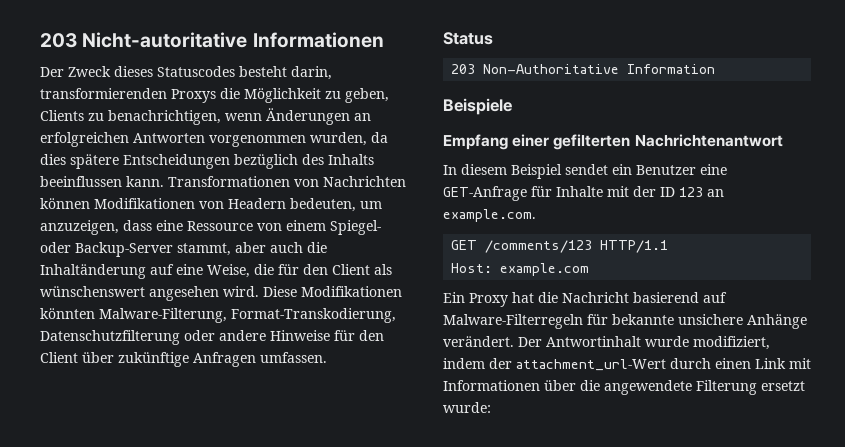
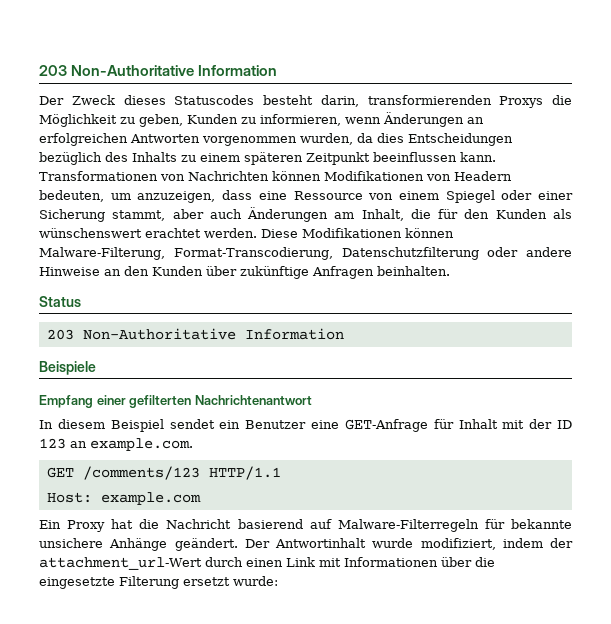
[40,32,384,48] 203 Nicht-autoritative Informationen -> [39,65,278,76] 203 Non-Authoritative Information
[40,110,221,125] Clients zu benachrichtigen, -> [187,114,341,126] Kunden zu informieren,
[70,154,119,169] spätere -> (404, 138) none
(374, 159) none -> [181,152,370,165] zu einem späteren Zeitpunkt
[330,220,381,235] [40,242,327,257] [40,264,250,279] Spiegel- oder Backup-Server stammt, aber auch die Inhaltänderung auf eine Weise, -> [445,190,573,203] [39,207,404,222] Spiegel oder einer Sicherung stammt, aber auch Änderungen am Inhalt,
[332,264,370,275] Client -> [495,209,547,219] Kunden
[149,286,402,301] [40,308,396,323] angesehen wird. Diese Modifikationen könnten Malware-Filterung, Format-Transkodierung, -> [145,228,454,238] [39,247,333,260] erachtet werden. Diese Modifikationen können Malware-Filterung, Format-Transcodierung,
[334,330,384,341] [40,352,78,363] für den Client -> [104,266,203,276] an den Kunden
[260,352,327,363] umfassen. -> [377,266,450,276] beinhalten.
[556,186,603,197] Inhalte -> [458,419,498,429] Inhalt
[443,336,514,347] verändert. -> [174,538,238,551] geändert.
[604,380,692,395] angewendete -> [39,577,115,589] eingesetzte

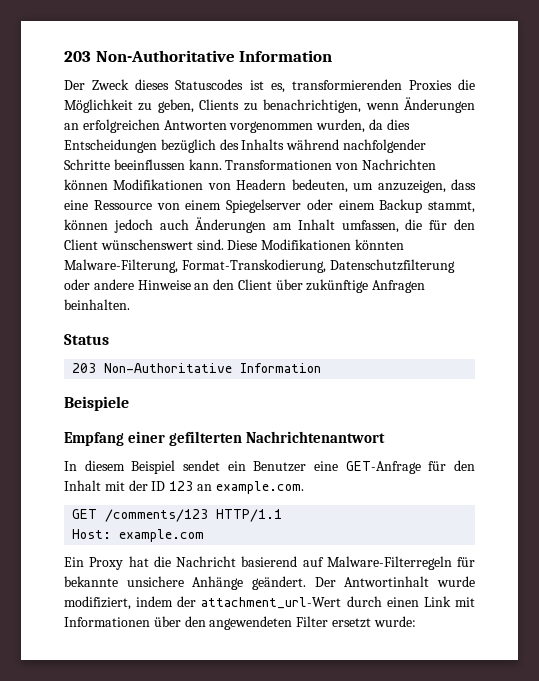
[263,95,544,108] besteht darin, transformierenden Proxys -> [249,79,452,93] ist es, transformierenden Proxies
[187,114,341,126] Kunden zu informieren, -> [199,99,362,113] Clients zu benachrichtigen,
[181,152,370,165] zu einem späteren Zeitpunkt -> [286,139,426,153] [64,159,110,170] während nachfolgender Schritte
[445,190,573,203] [39,209,204,222] Spiegel oder einer Sicherung stammt, aber -> [226,199,475,213] [64,219,153,233] Spiegelserver oder einem Backup stammt, können jedoch
[361,209,404,221] Inhalt, -> [297,219,399,233] Inhalt umfassen,
[495,209,572,219] [39,228,454,238] [39,247,333,260] Kunden als wünschenswert erachtet werden. Diese Modifikationen können Malware-Filterung, Format-Transcodierung, -> [64,239,404,250] [64,259,326,273] Client wünschenswert sind. Diese Modifikationen könnten Malware-Filterung, Format-Transkodierung,
[152,266,203,276] Kunden -> [237,279,272,290] Client
(454, 424) none -> [454,460,476,471] den
[474,557,495,567] [39,576,179,589] die eingesetzte Filterung -> [184,616,329,630] den angewendeten Filter

